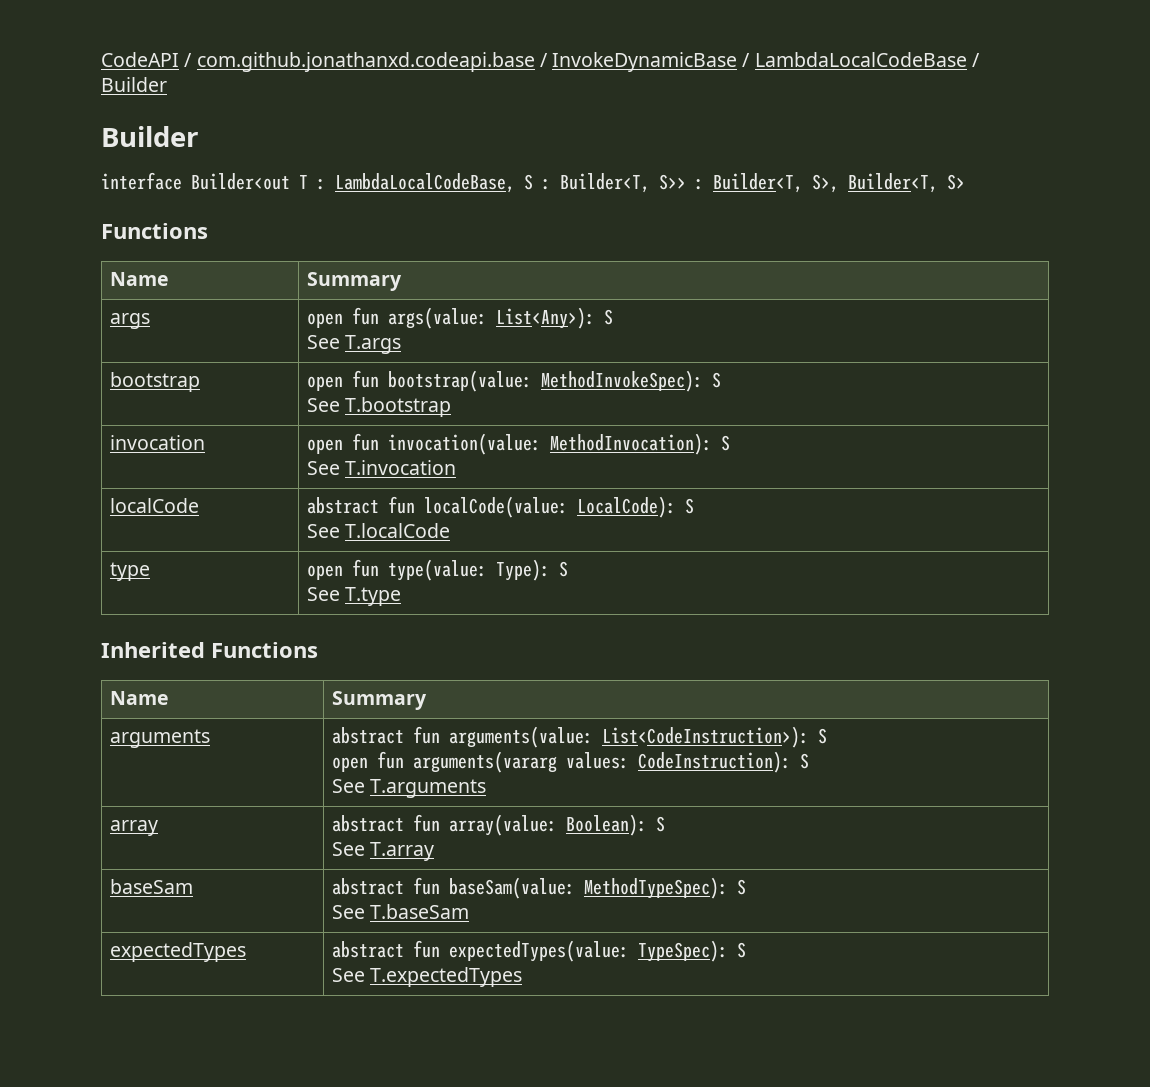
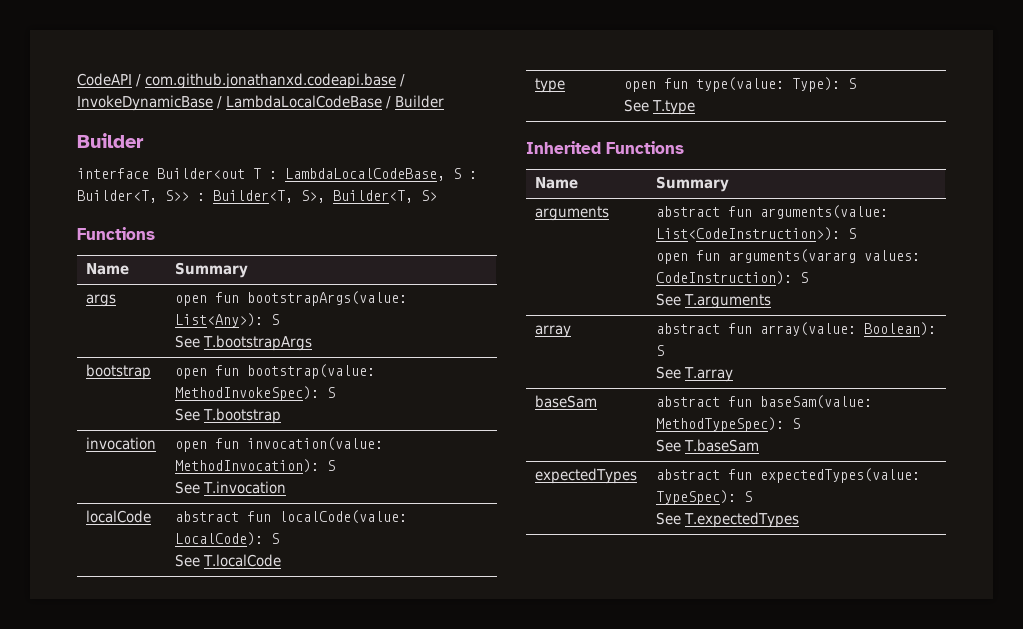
[388,307,488,329] args(value: -> [247,291,408,306] bootstrapArgs(value:
[345,335,402,354] T.args -> [203,335,313,351] T.bootstrapArgs

